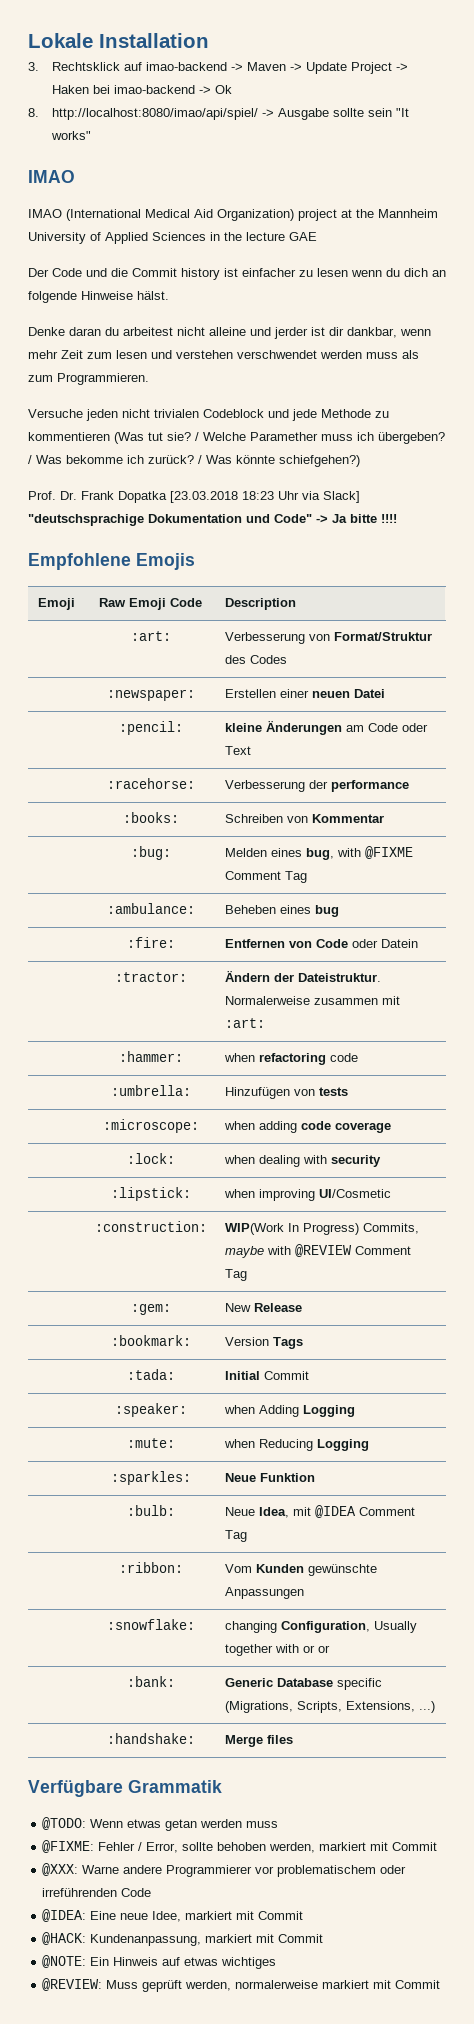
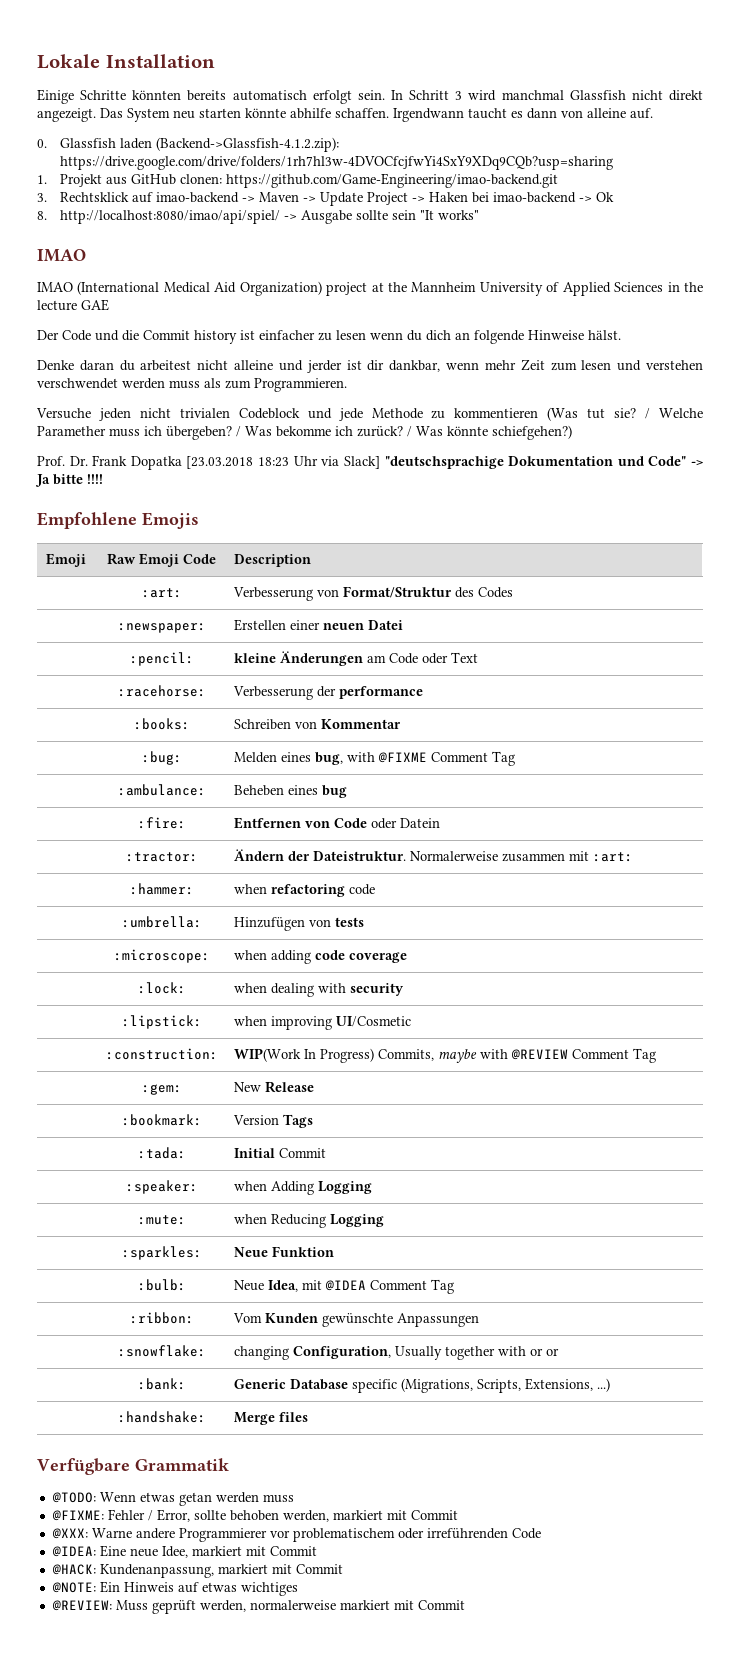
(209, 40) none -> [37,89,703,104] [37,108,653,122] [37,137,339,152] [59,156,613,170] [37,173,558,188] // Einige Schritte könnten bereits automatisch erfolgt sein. In Schritt 3 wird manchmal Glassfish nicht direkt angezeigt. Das System neu starten könnte abhilfe schaffen. Irgendwann taucht es dann von alleine auf. // 0. Glassfish laden (Backend->Glassfish-4.1.2.zip): https://drive.google.com/drive/folders/1rh7hl3w-4DVOCfcjfwYi4SxY9XDq9CQb?usp=sharing // 1. Projekt aus GitHub clonen: https://github.com/Game-Engineering/imao-backend.git

